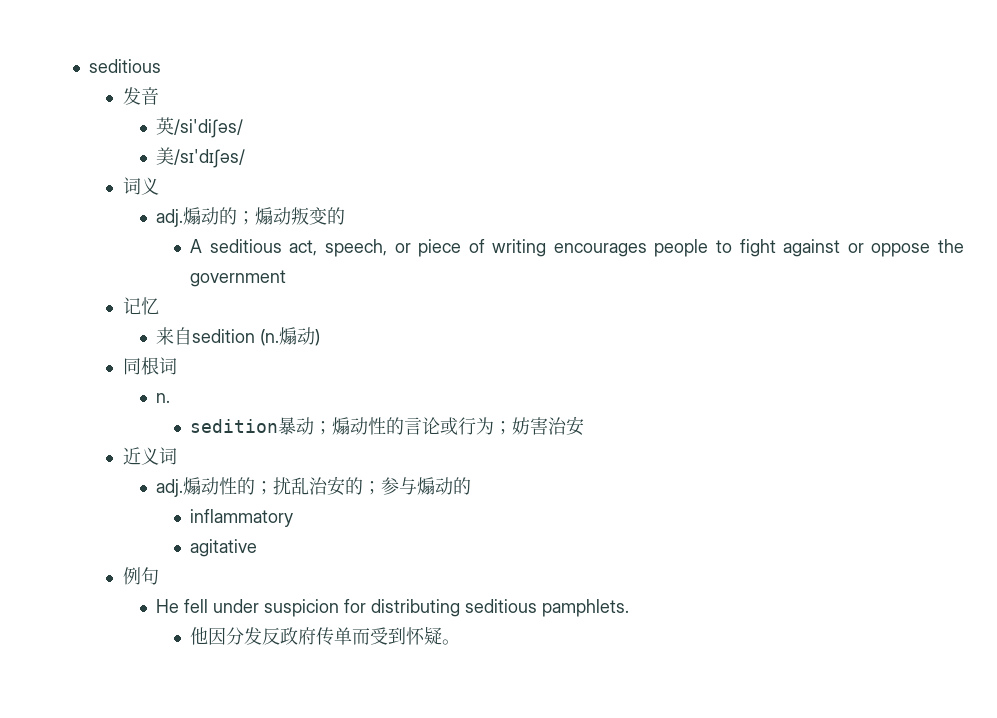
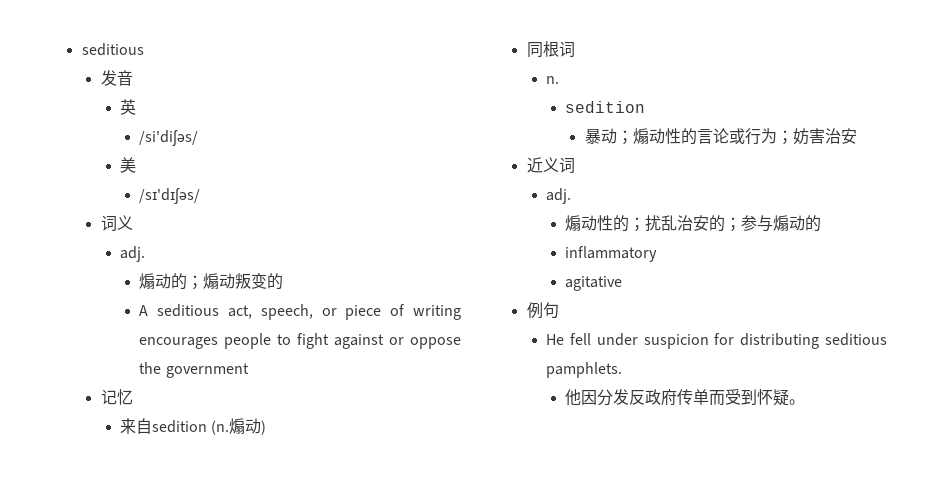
(175, 126) none -> (137, 107) //
(175, 156) none -> (137, 165) //
(184, 218) none -> (146, 254) //
(279, 426) none -> (646, 107) //
(184, 488) none -> (572, 196) //

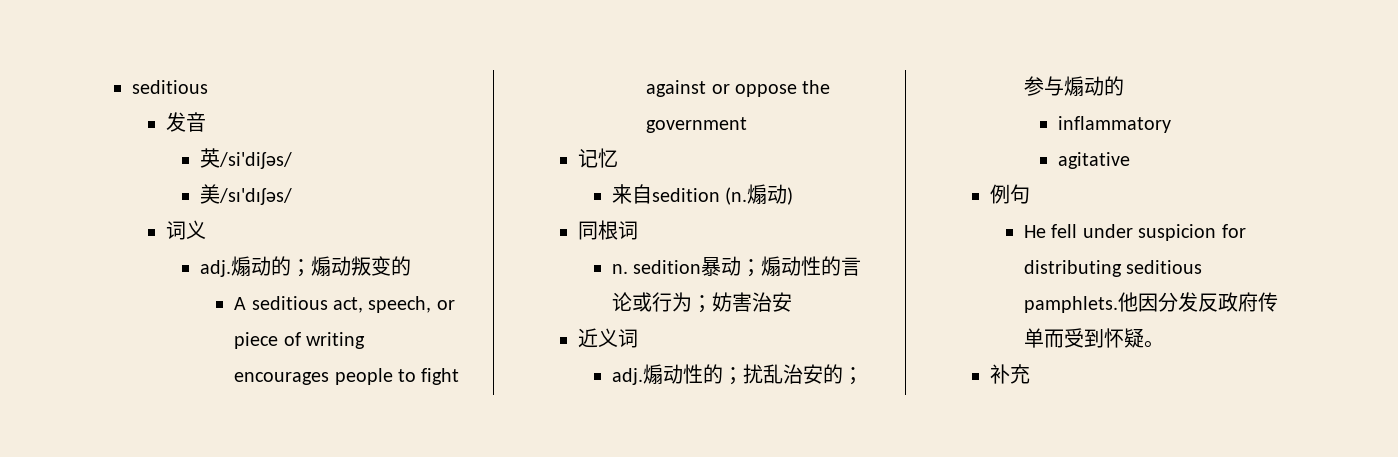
(137, 107) // -> (221, 158) none
(137, 165) // -> (221, 194) none
(146, 254) // -> (232, 268) none
[565,101,646,113] // sedition // -> [633,260,702,274] sedition
(572, 196) // -> (644, 376) none
(623, 370) // -> (1119, 304) none
(806, 402) none -> [990,364,1031,384] // 补充

